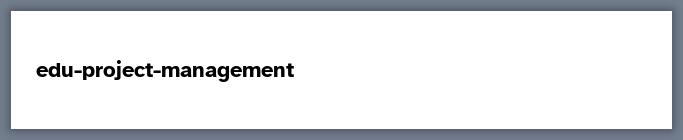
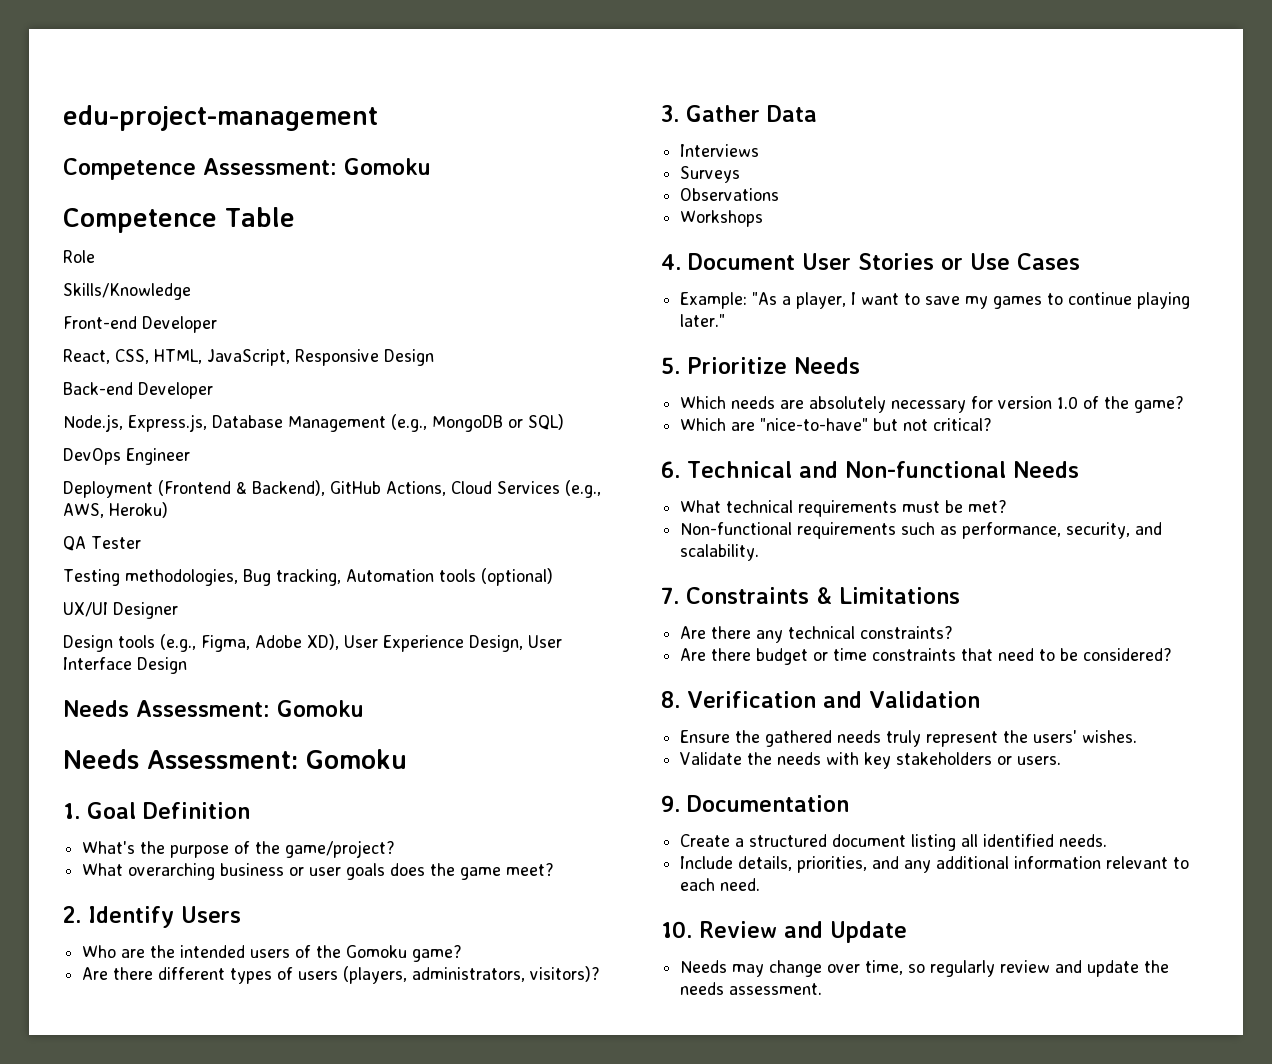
(294, 71) none -> [63,158,431,180] [63,207,295,233] [63,250,95,263] [63,283,191,300] [63,316,217,333] [63,349,434,366] [63,382,213,399] [63,414,564,432] [63,448,190,465] [63,480,601,498] [63,502,168,518] [63,536,141,551] [63,568,553,586] [63,602,178,619] [63,634,562,652] [63,657,187,674] [63,700,364,717] [63,749,407,769] [63,802,250,819] [82,840,396,858] [82,863,555,880] [63,906,241,928] [82,945,463,962] [82,966,601,984] [661,105,817,122] [680,144,760,157] [680,166,741,183] [680,188,780,201] [680,210,764,227] [661,253,1080,270] [680,292,1191,309] [680,314,726,327] [661,357,860,374] [680,396,1185,413] [680,418,993,431] [661,461,1079,478] [680,500,1008,517] [680,522,1163,539] [680,544,760,561] [661,587,960,604] [680,626,954,643] [680,648,1173,665] [661,691,980,708] [680,730,1138,747] [680,752,1062,769] [661,795,849,812] [680,834,1108,851] [680,856,1190,873] [680,878,761,891] [661,921,907,943] [680,960,1170,977] [680,982,823,995] // Competence Assessment: Gomoku // Competence Table // Role // Skills/Knowledge // Front-end Developer // React, CSS, HTML, JavaScript, Responsive Design // Back-end Developer // Node.js, Express.js, Database Management (e.g., MongoDB or SQL) // DevOps Engineer // Deployment (Frontend & Backend), GitHub Actions, Cloud Services (e.g., AWS, Heroku) // QA Tester // Testing methodologies, Bug tracking, Automation tools (optional) // UX/UI Designer // Design tools (e.g., Figma, Adobe XD), User Experience Design, User Interface Design // Needs Assessment: Gomoku // Needs Assessment: Gomoku // 1. Goal Definition // What's the purpose of the game/project? // What overarching business or user goals does the game meet? // 2. Identify Users // Who are the intended users of the Gomoku game? // Are there different types of users (players, administrators, visitors)? // 3. Gather Data // Interviews // Surveys // Observations // Workshops // 4. Document User Stories or Use Cases // Example: "As a player, I want to save my games to continue playing later." // 5. Prioritize Needs // Which needs are absolutely necessary for version 1.0 of the game? // Which are "nice-to-have" but not critical? // 6. Technical and Non-functional Needs // What technical requirements must be met? // Non-functional requirements such as performance, security, and scalability. // 7. Constraints & Limitations // Are there any technical constraints? // Are there budget or time constraints that need to be considered? // 8. Verification and Validation // Ensure the gathered needs truly represent the users' wishes. // Validate the needs with key stakeholders or users. // 9. Documentation // Create a structured document listing all identified needs. // Include details, priorities, and any additional information relevant to each need. // 10. Review and Update // Needs may change over time, so regularly review and update the needs assessment.

